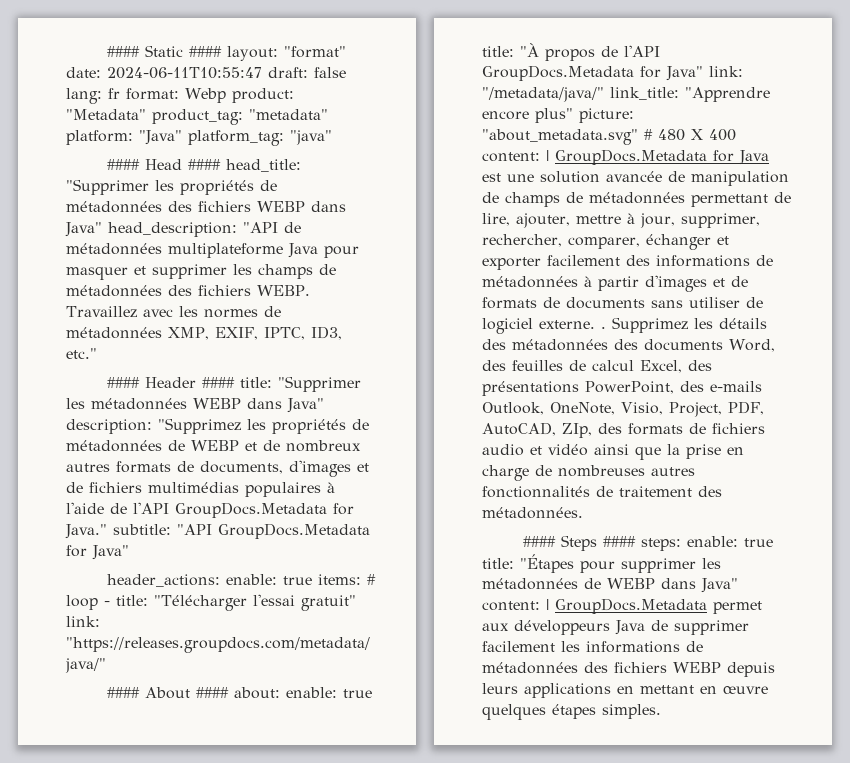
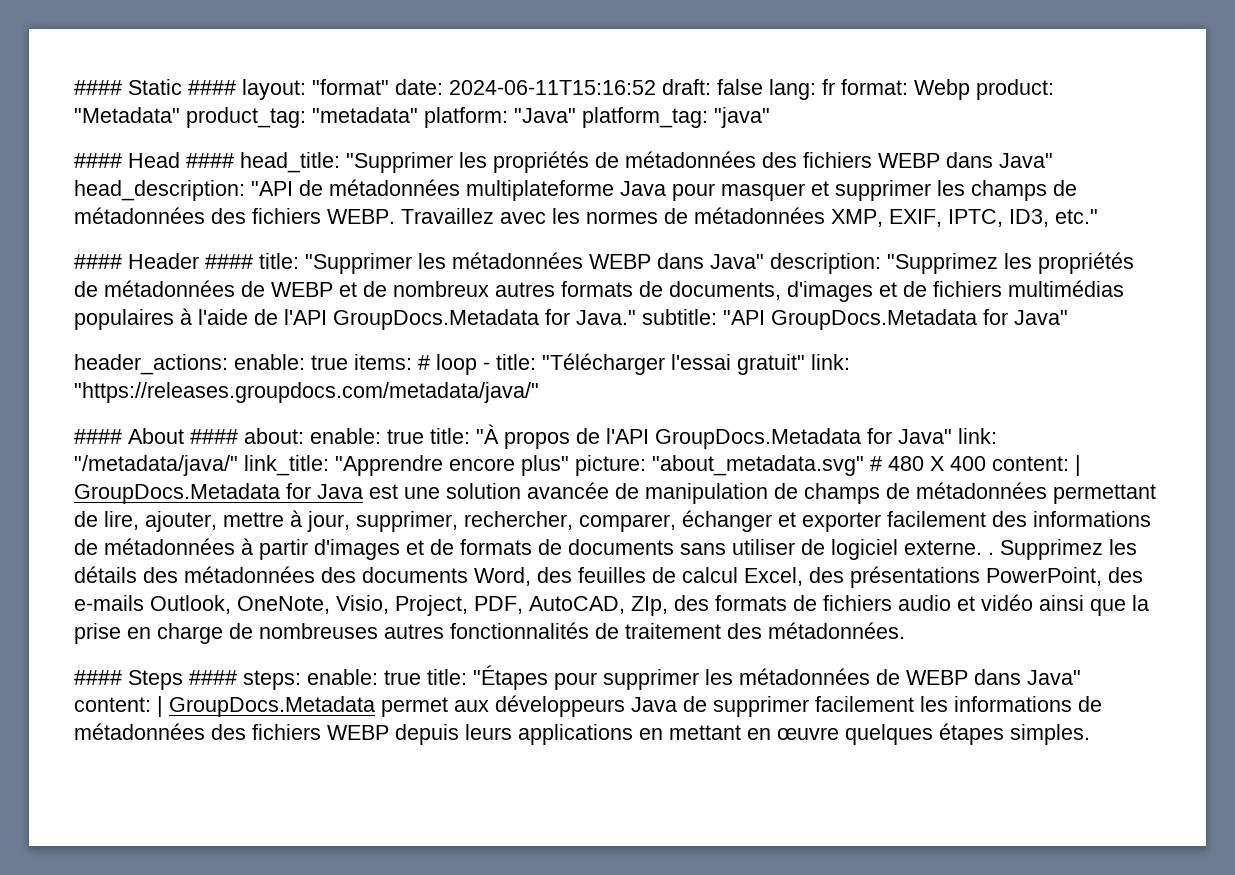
[107,67,262,79] 2024-06-11T10:55:47 -> [449,80,656,95] 2024-06-11T15:16:52

